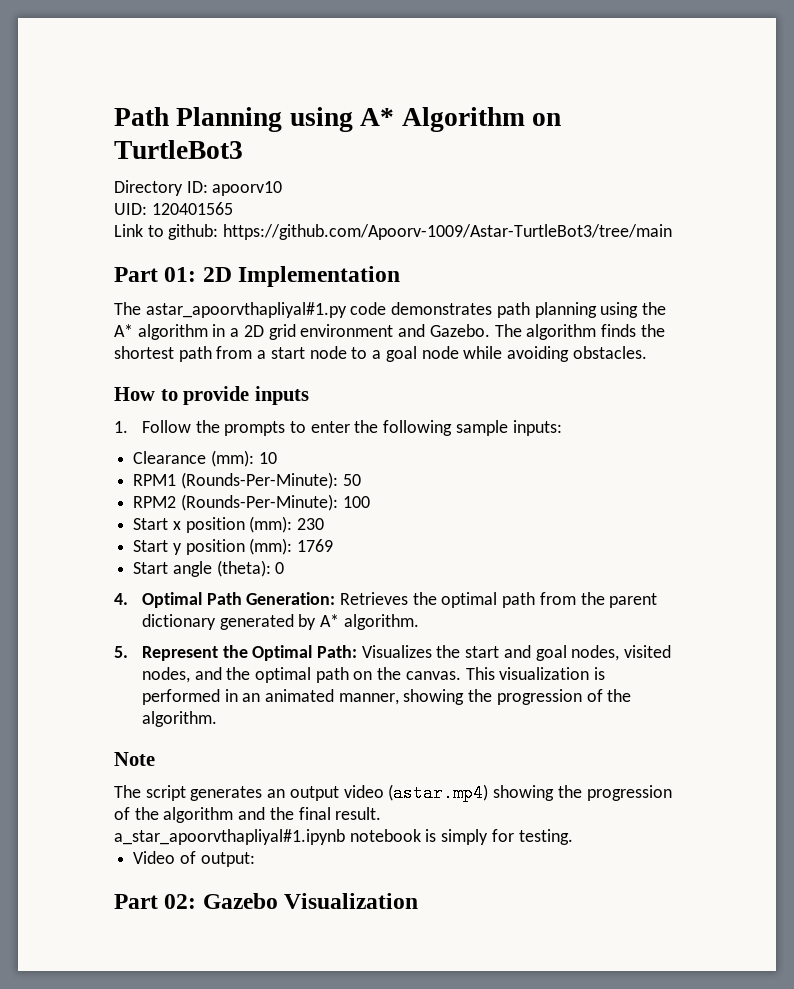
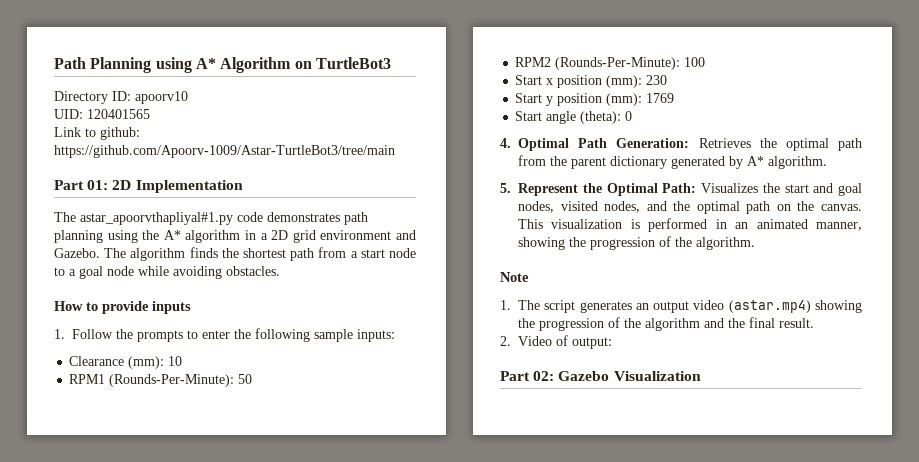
(155, 759) none -> [500,300,511,310] 1.
[114,829,573,845] a_star_apoorvthapliyal#1.ipynb notebook is simply for testing. // -> [500,336,511,346] 2.

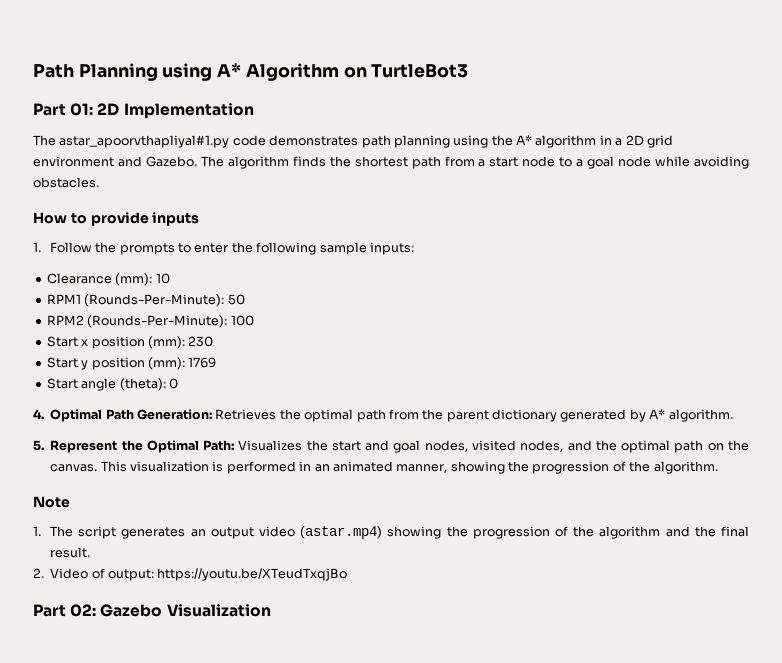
[54,91,188,104] [54,109,150,119] [54,127,140,140] [54,145,395,158] // Directory ID: apoorv10 // UID: 120401565 // Link to github: https://github.com/Apoorv-1009/Astar-TurtleBot3/tree/main -> (469, 71) none
(612, 343) none -> [157,568,348,581] https://youtu.be/XTeudTxqjBo

